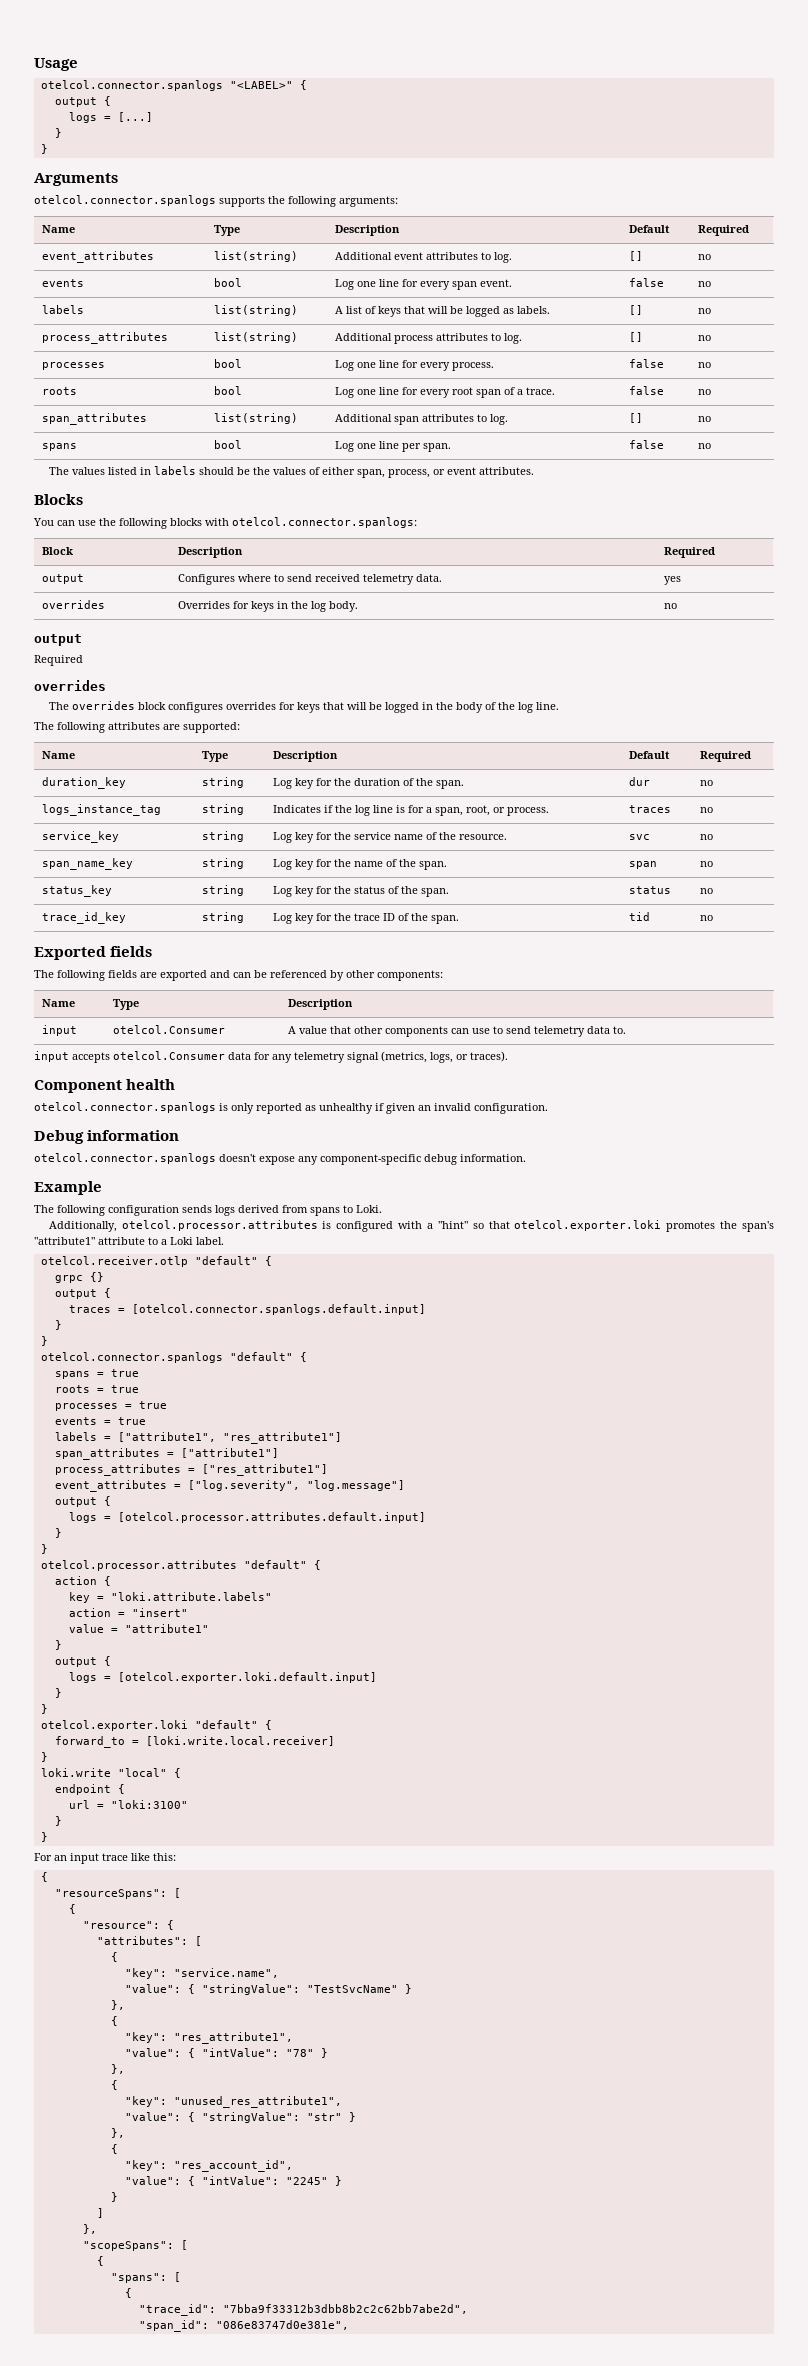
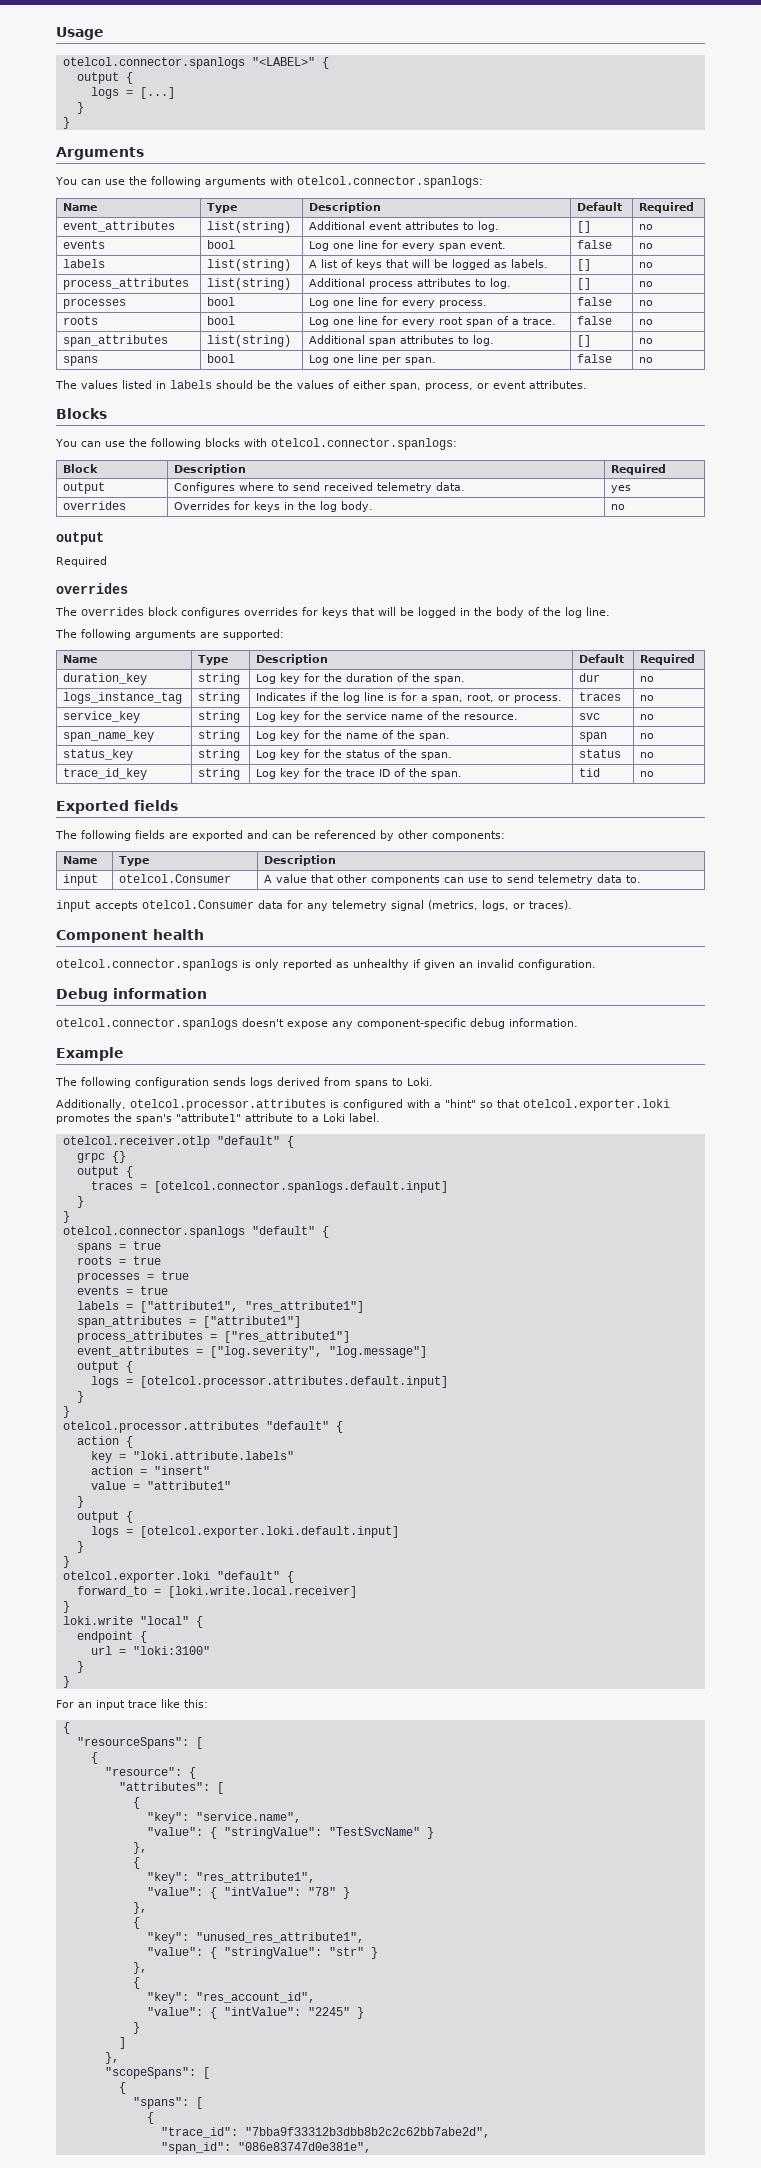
[34,195,398,207] otelcol.connector.spanlogs supports the following arguments: -> [55,176,483,188] You can use the following arguments with otelcol.connector.spanlogs:
[108,722,160,730] attributes -> [135,630,196,640] arguments

